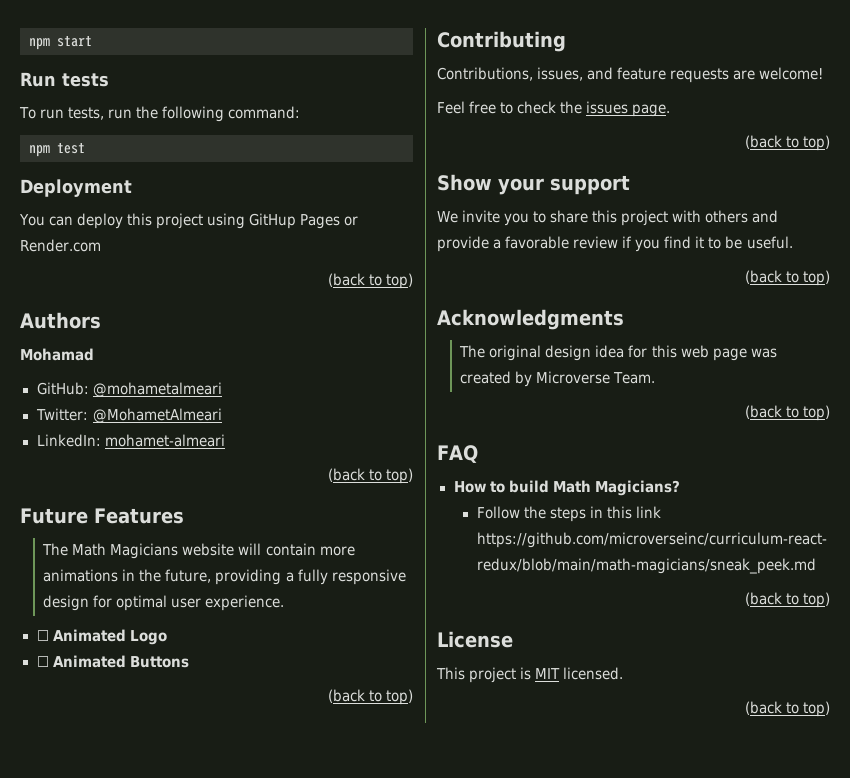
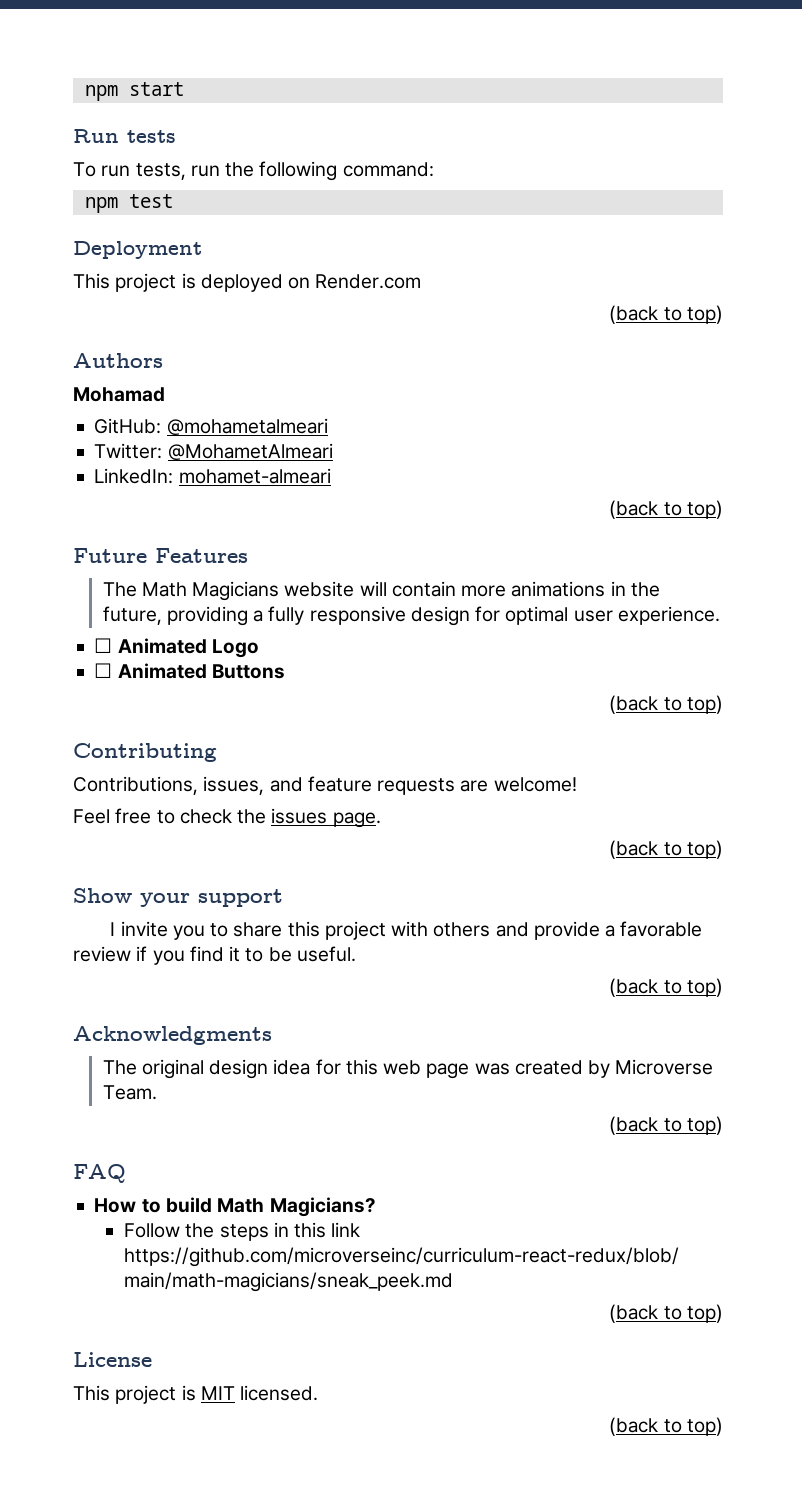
[19,213,359,229] You can deploy this project using GitHup Pages or -> [73,273,311,292] This project is deployed on
[437,211,458,223] We -> [110,922,116,936] I

